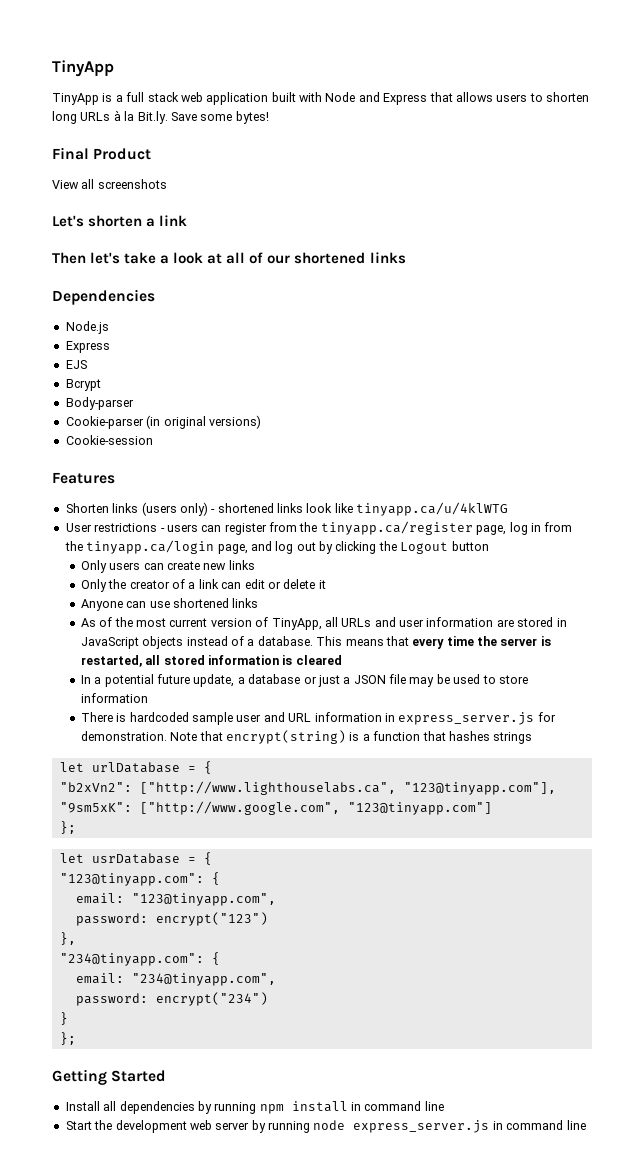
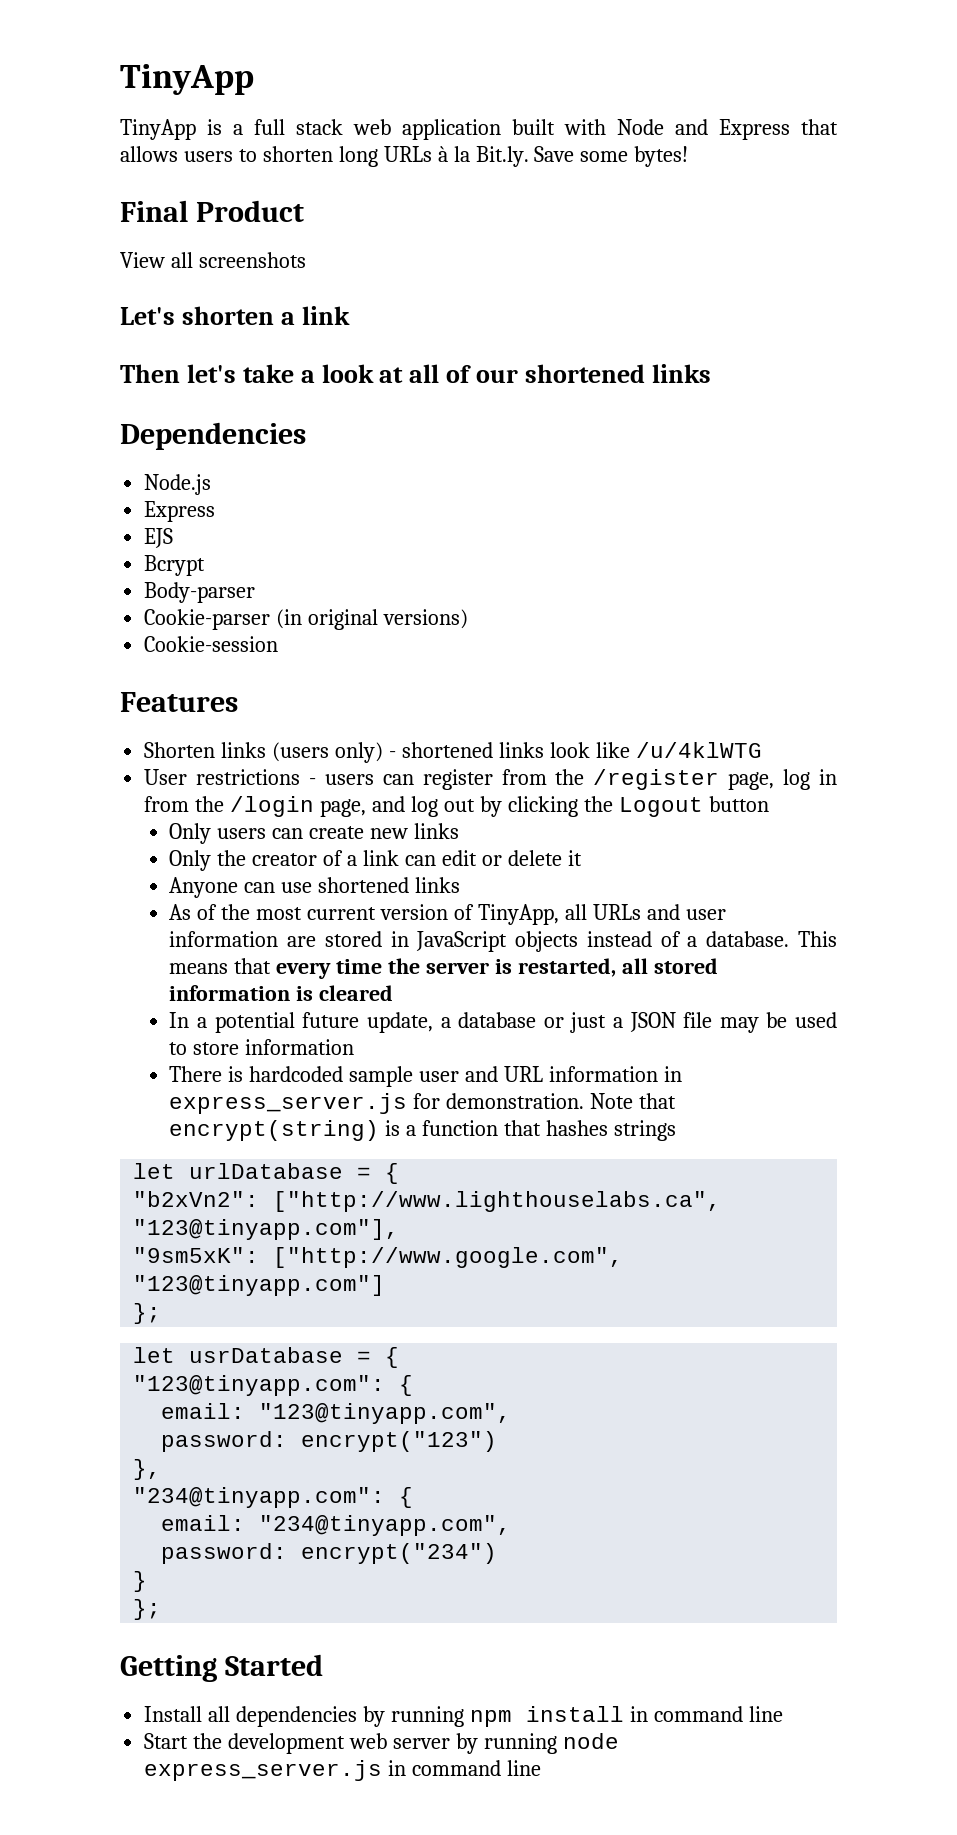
[356,502,509,516] tinyapp.ca/u/4klWTG -> [635,742,762,758] /u/4klWTG
[320,521,473,535] tinyapp.ca/register -> [593,769,720,790] /register
[86,540,215,554] tinyapp.ca/login -> [230,796,315,817] /login

